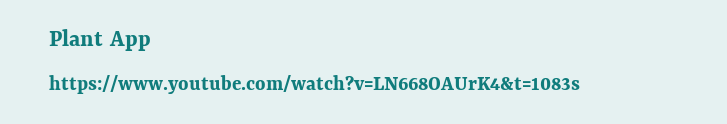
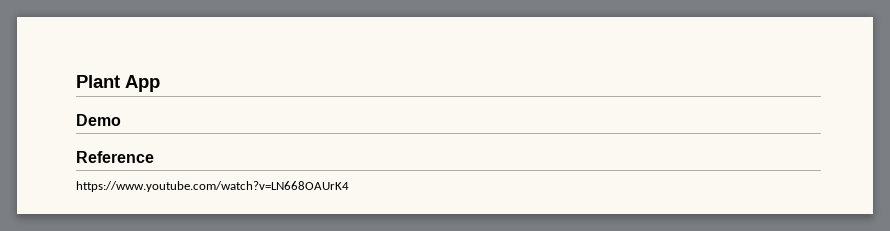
[49,75,580,94] https://www.youtube.com/watch?v=LN668OAUrK4&t=1083s -> [76,114,121,126] [76,151,154,163] [76,181,349,192] Demo // Reference // https://www.youtube.com/watch?v=LN668OAUrK4

